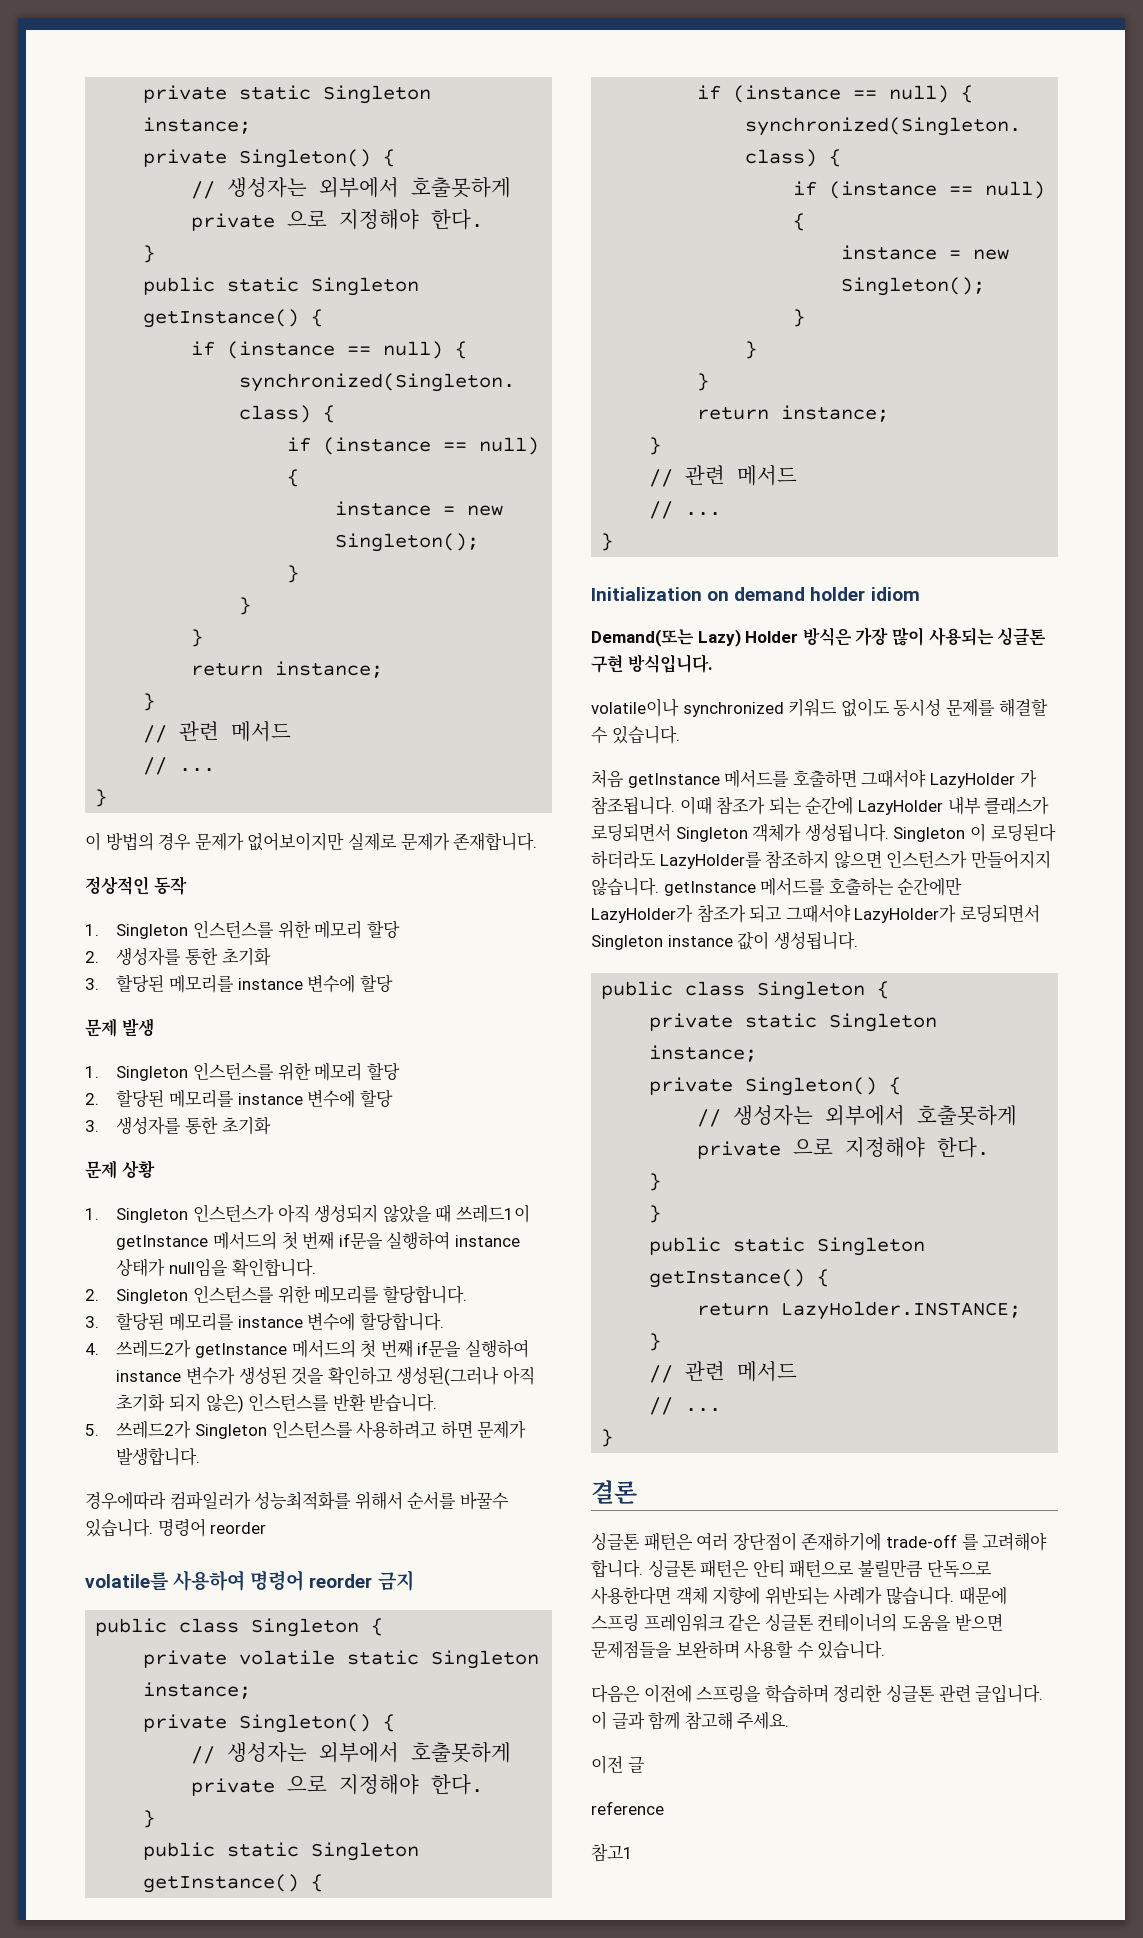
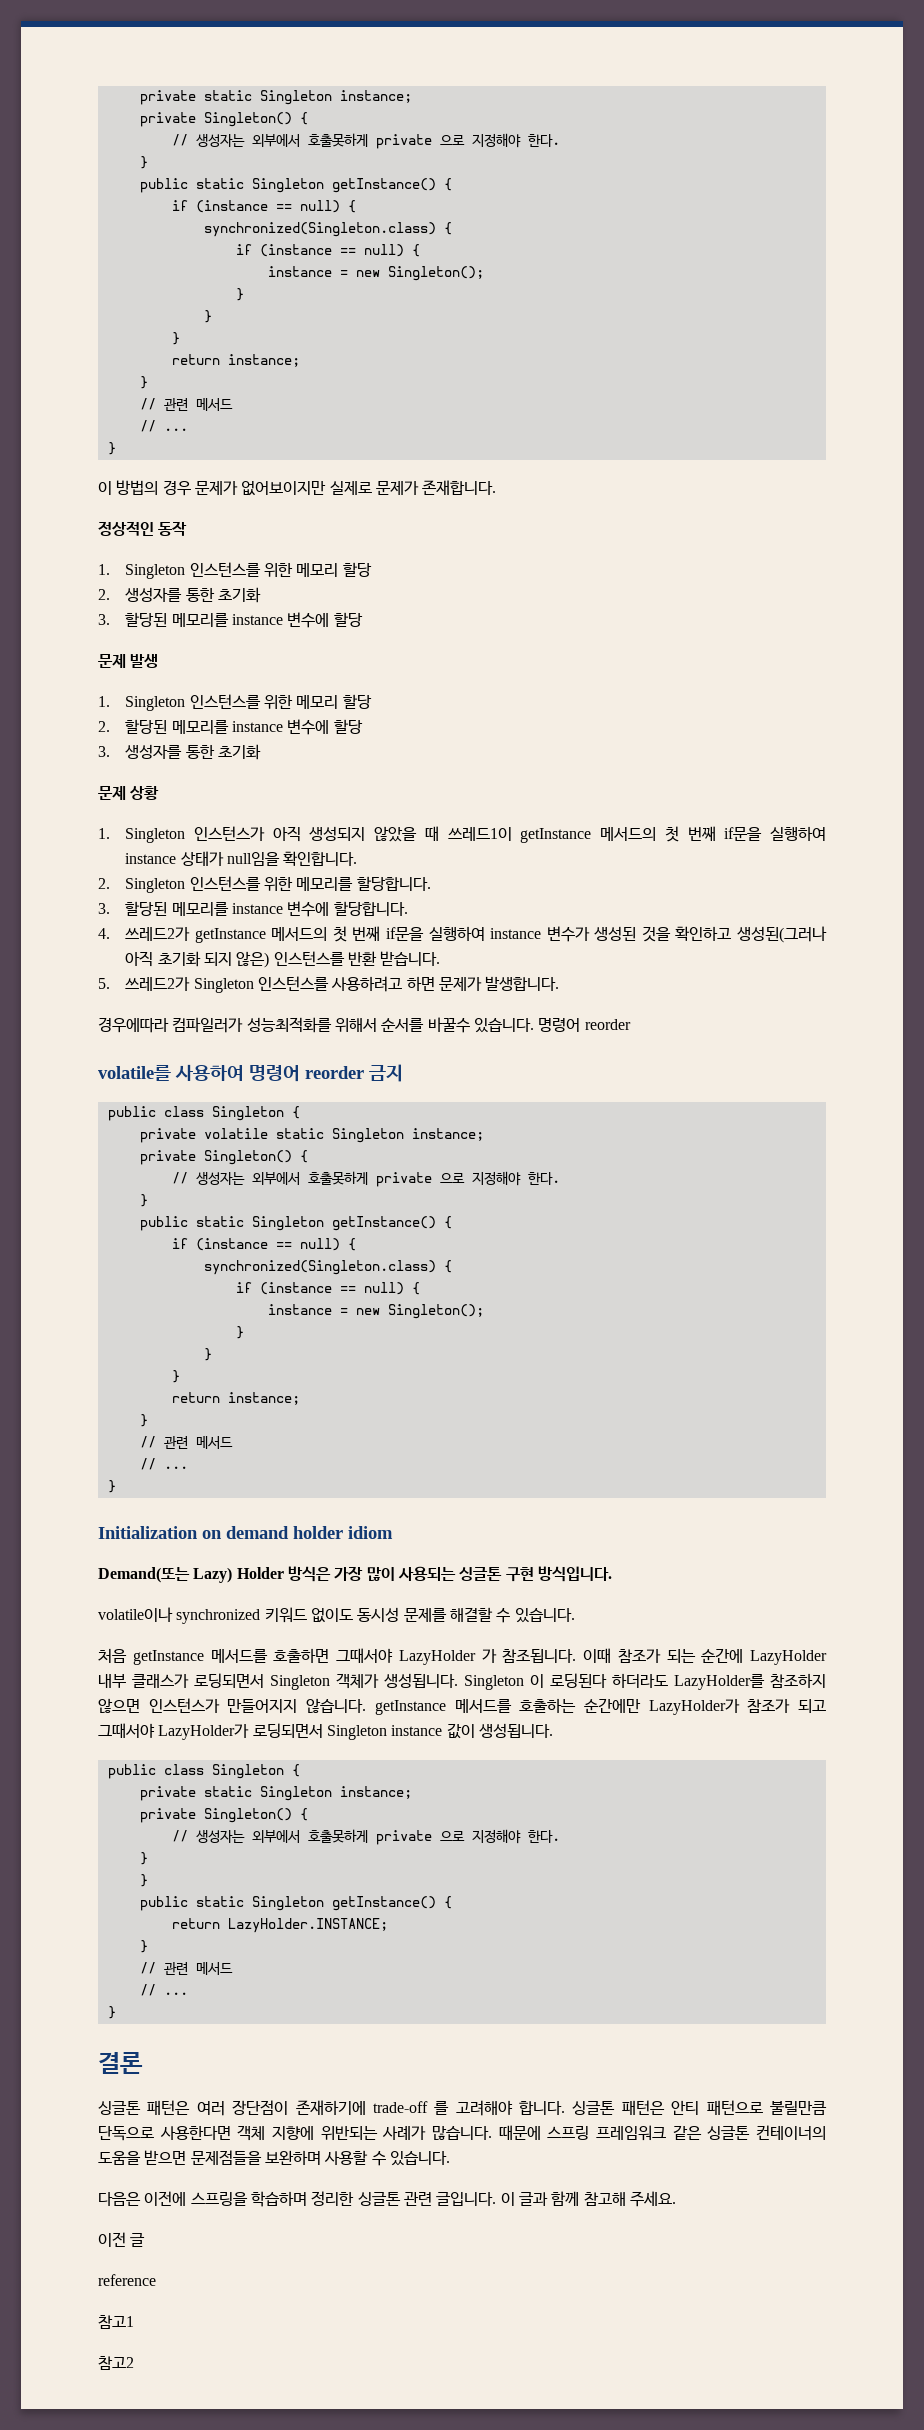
(633, 1852) none -> [98,2356,134,2370] // 참고2

